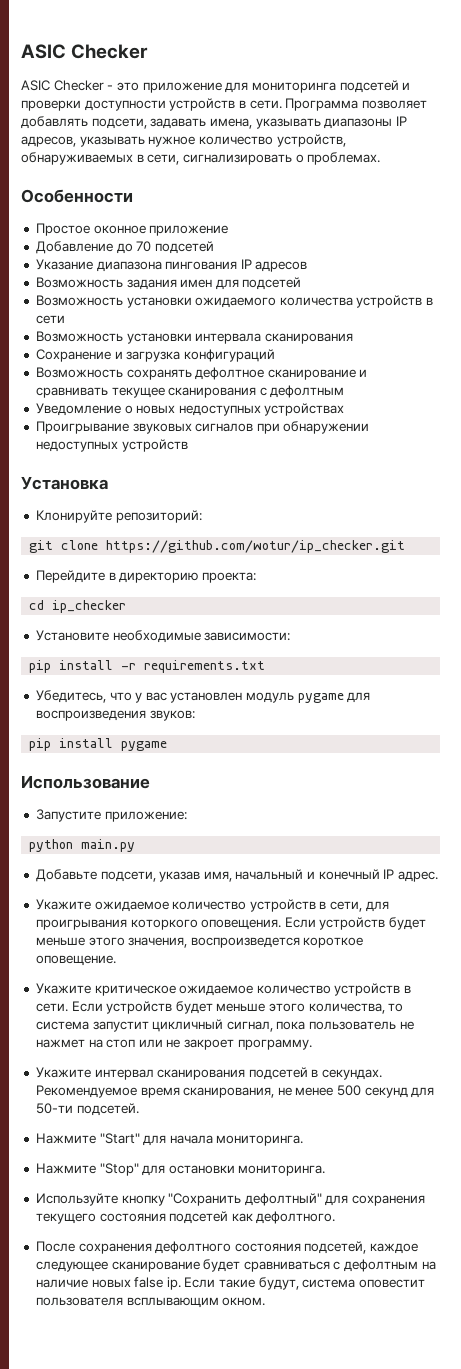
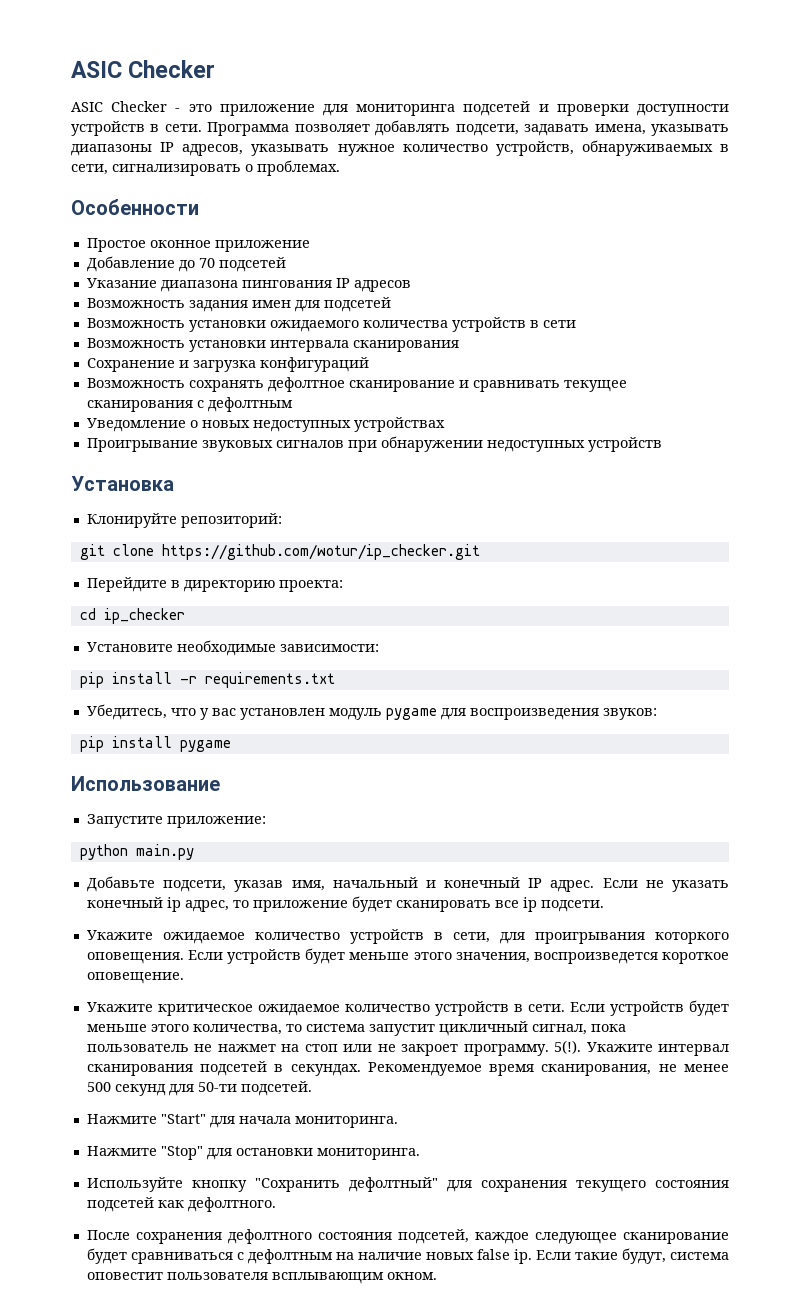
(439, 876) none -> [602,878,729,892] [86,896,604,912] Если не указать конечный ip адрес, то приложение будет сканировать все ip подсети.
(312, 1044) // -> [554,1040,582,1054] 5(!).

